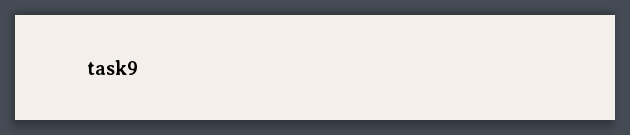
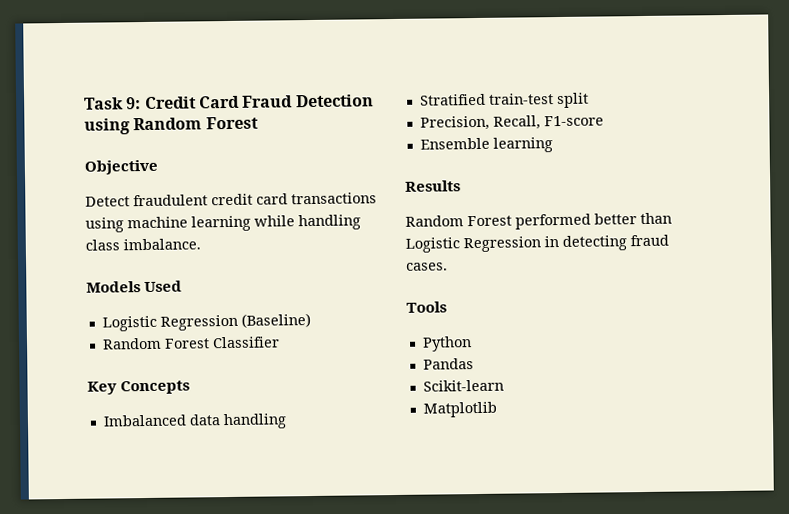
[87,60,138,75] task9 -> [84,94,374,110] [84,116,259,135] [84,159,158,175] [85,192,377,207] [85,214,361,233] [85,238,201,251] [86,280,183,293] [101,313,311,332] [101,336,280,350] [87,380,191,395] [102,413,287,430] [419,92,589,109] [419,115,604,131] [419,137,553,153] [405,180,461,192] [405,212,672,230] [405,234,669,253] [406,262,448,271] [406,301,447,313] [421,336,472,352] [422,358,474,370] [422,379,504,392] [422,401,497,418] Task 9: Credit Card Fraud Detection using Random Forest // Objective // Detect fraudulent credit card transactions using machine learning while handling class imbalance. // Models Used // Logistic Regression (Baseline) // Random Forest Classifier // Key Concepts // Imbalanced data handling // Stratified train-test split // Precision, Recall, F1-score // Ensemble learning // Results // Random Forest performed better than Logistic Regression in detecting fraud cases. // Tools // Python // Pandas // Scikit-learn // Matplotlib

